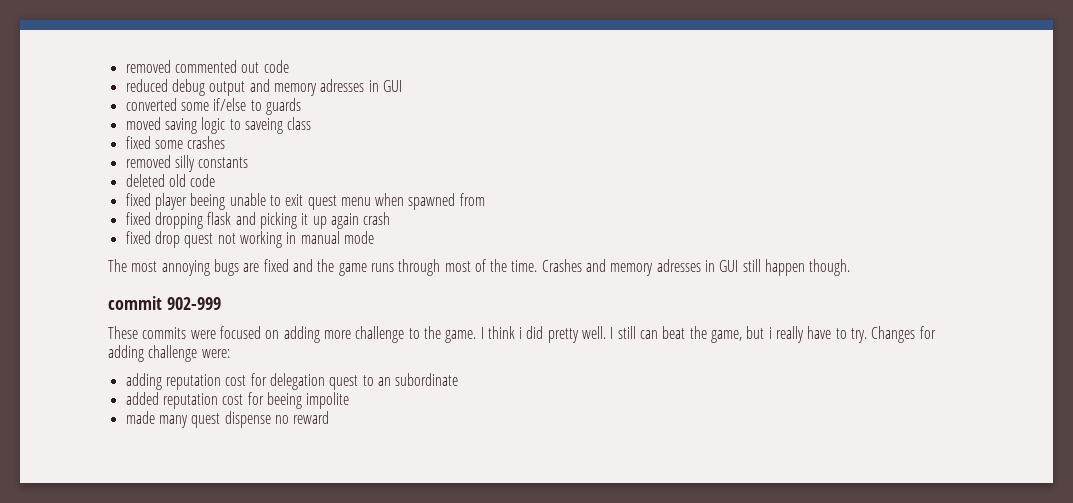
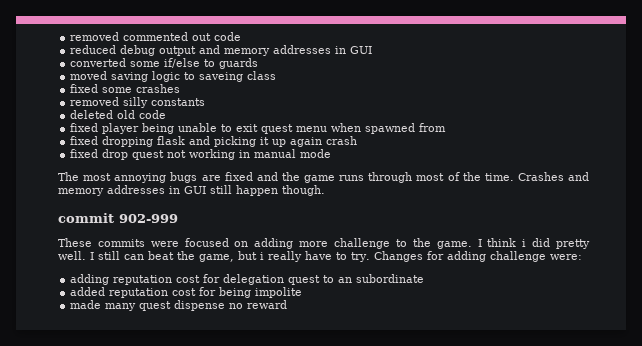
[320,79,365,92] adresses -> [273,45,332,54] addresses
[190,193,226,210] beeing -> [142,123,175,134] being
[656,259,701,272] adresses -> [107,185,165,194] addresses
[266,392,302,409] beeing -> [219,287,252,298] being

